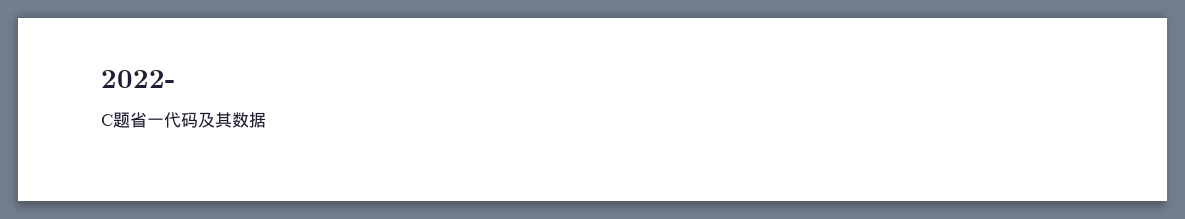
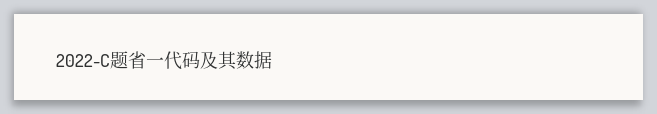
[101,70,175,88] [101,114,113,126] 2022- // C -> [56,54,110,67] 2022-C

